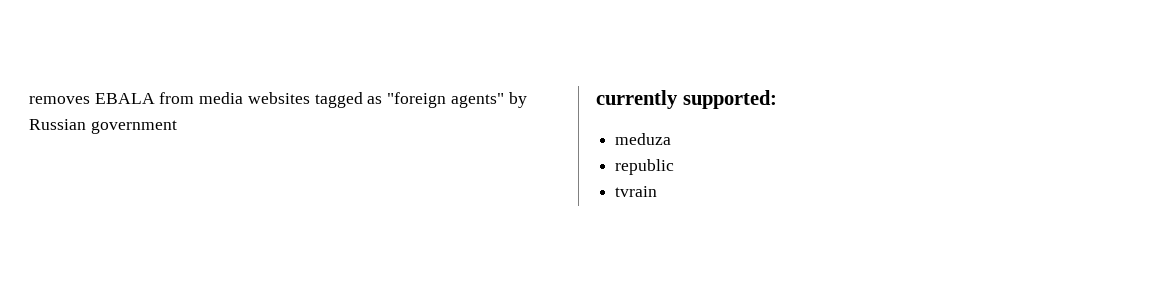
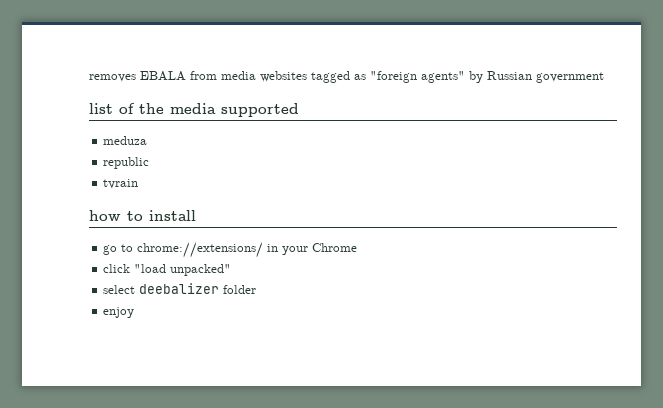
[596,90,777,109] [615,133,672,145] [615,159,675,175] [615,186,658,197] currently supported: // meduza // republic // tvrain -> [89,103,299,117] [103,136,148,145] [103,157,150,169] [103,179,139,189] [89,210,196,221] [103,242,358,258] [103,264,232,276] [103,283,257,294] [103,307,135,318] list of the media supported // meduza // republic // tvrain // how to install // go to chrome://extensions/ in your Chrome // click "load unpacked" // select deebalizer folder // enjoy

